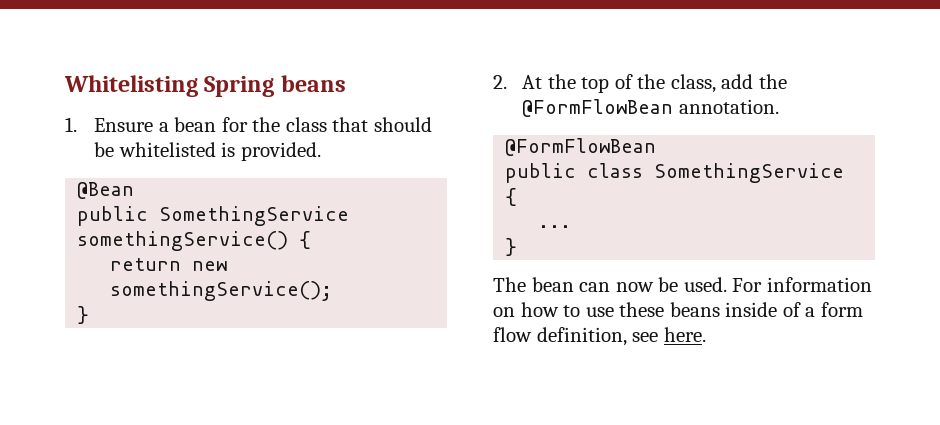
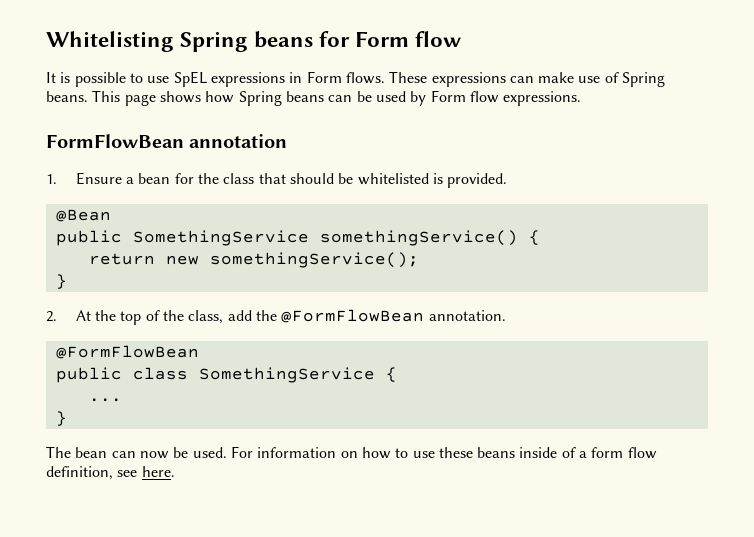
(346, 83) none -> [319,31,462,47] [46,71,666,87] [46,90,582,106] [46,134,288,148] for Form flow // It is possible to use SpEL expressions in Form flows. These expressions can make use of Spring beans. This page shows how Spring beans can be used by Form flow expressions. // FormFlowBean annotation

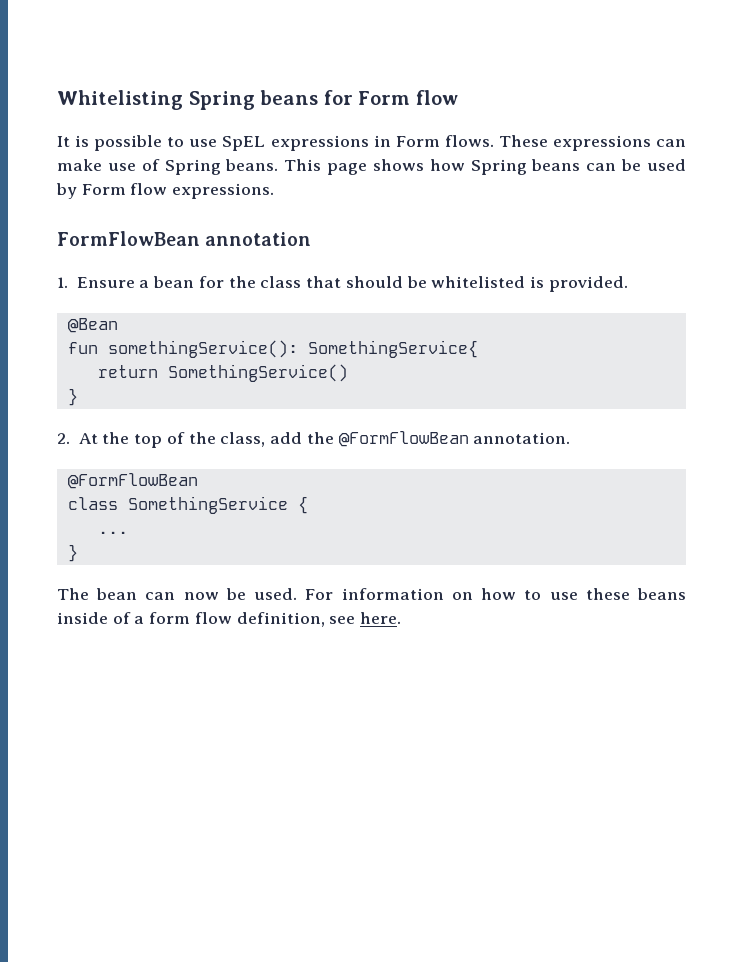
[55,230,540,246] public SomethingService somethingService() { -> [67,340,478,358] fun somethingService(): SomethingService{
[165,252,419,268] new somethingService(); -> [167,364,348,382] SomethingService()
[55,367,122,383] public -> (198, 481) none

